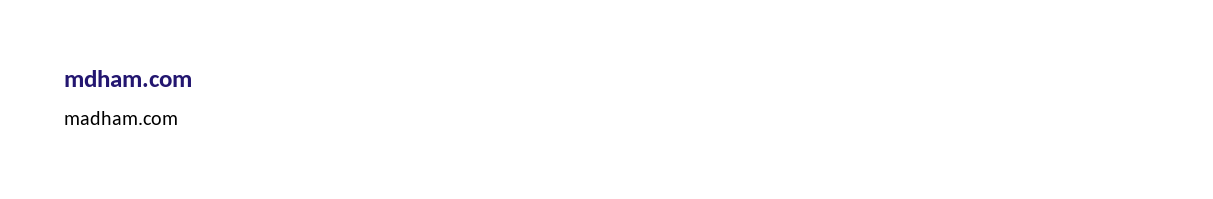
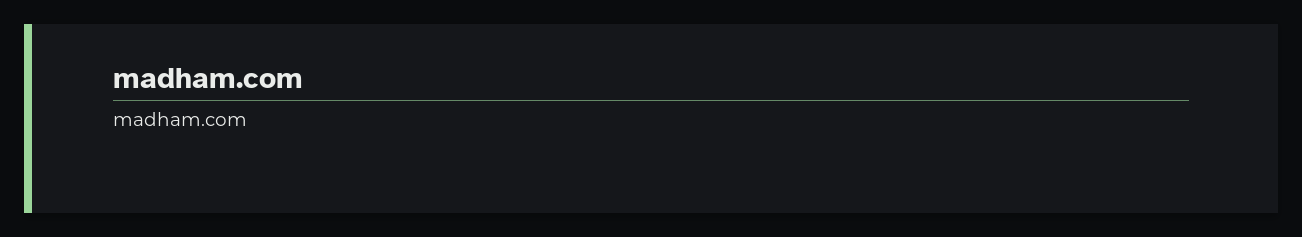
[64,70,192,87] mdham.com -> [113,68,303,88] madham.com

